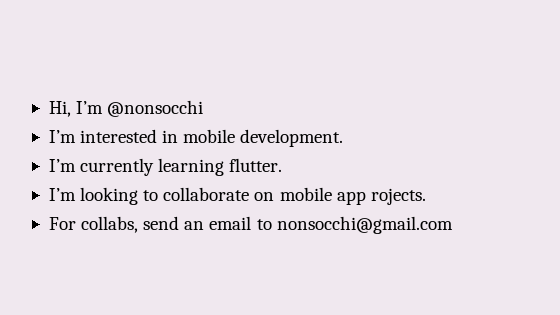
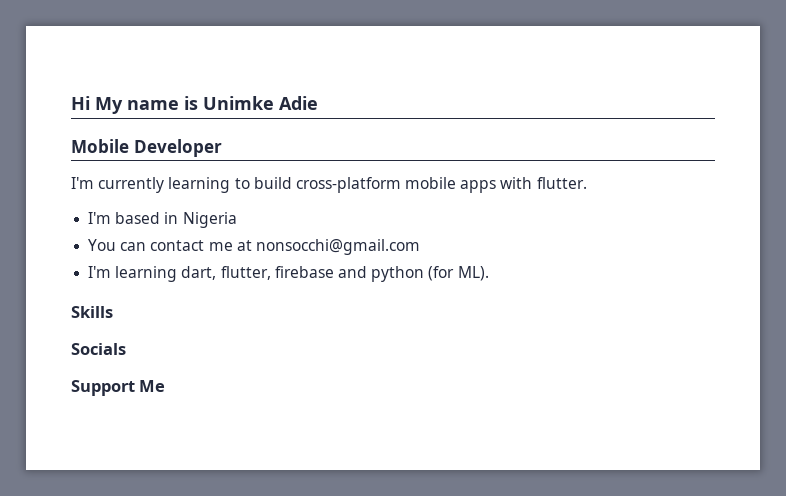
[48,100,204,117] [48,129,344,147] [48,158,283,176] [48,187,426,205] [48,216,453,234] Hi, I’m @nonsocchi // I’m interested in mobile development. // I’m currently learning flutter. // I’m looking to collaborate on mobile app rojects. // For collabs, send an email to nonsocchi@gmail.com -> [71,96,318,114] [71,139,222,157] [71,177,587,193] [88,212,237,228] [88,239,420,255] [88,266,489,282] [71,306,113,318] [71,343,126,355] [71,380,166,396] Hi My name is Unimke Adie // Mobile Developer // I'm currently learning to build cross-platform mobile apps with flutter. // I'm based in Nigeria // You can contact me at nonsocchi@gmail.com // I'm learning dart, flutter, firebase and python (for ML). // Skills // Socials // Support Me

